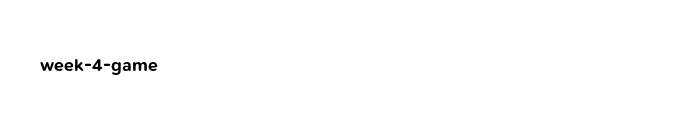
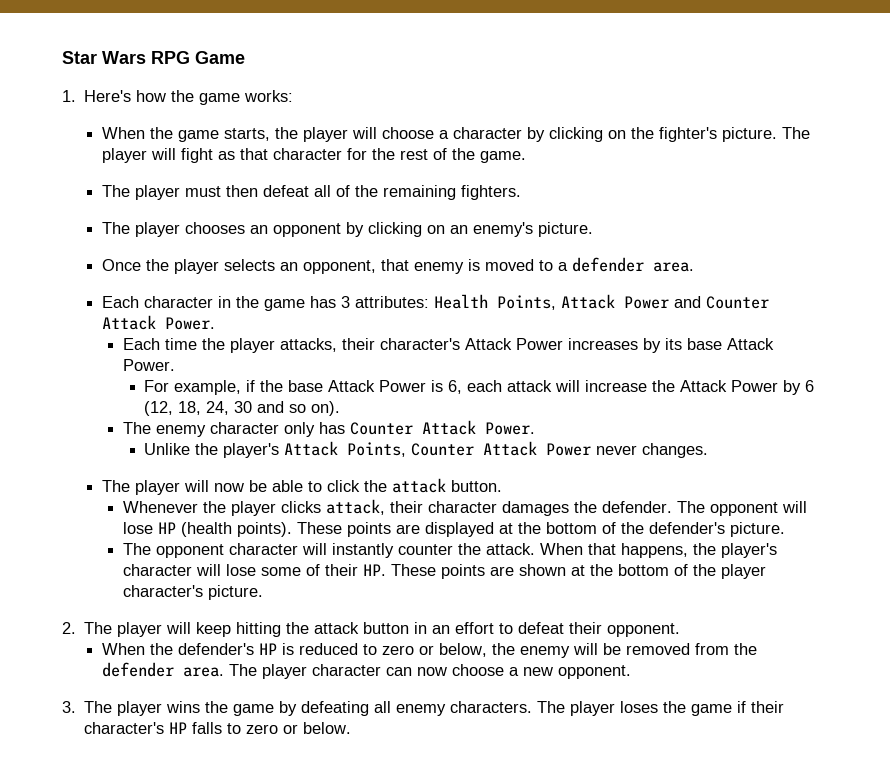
[40,59,158,75] week-4-game -> [62,51,245,64] [62,90,294,105] [101,127,810,142] [101,148,526,163] [101,185,521,200] [101,222,593,237] [101,257,694,274] [101,294,769,311] [101,315,215,330] [122,338,774,353] [122,359,175,371] [144,380,815,395] [144,401,341,416] [122,420,535,437] [144,441,709,458] [101,478,502,495] [122,499,807,516] [122,522,785,537] [122,543,777,558] [122,564,766,579] [122,585,263,600] [62,622,681,637] [101,643,757,658] [101,662,631,679] [62,701,785,716] [84,722,352,734] Star Wars RPG Game // 1. Here's how the game works: // When the game starts, the player will choose a character by clicking on the fighter's picture. The player will fight as that character for the rest of the game. // The player must then defeat all of the remaining fighters. // The player chooses an opponent by clicking on an enemy's picture. // Once the player selects an opponent, that enemy is moved to a defender area. // Each character in the game has 3 attributes: Health Points, Attack Power and Counter Attack Power. // Each time the player attacks, their character's Attack Power increases by its base Attack Power. // For example, if the base Attack Power is 6, each attack will increase the Attack Power by 6 (12, 18, 24, 30 and so on). // The enemy character only has Counter Attack Power. // Unlike the player's Attack Points, Counter Attack Power never changes. // The player will now be able to click the attack button. // Whenever the player clicks attack, their character damages the defender. The opponent will lose HP (health points). These points are displayed at the bottom of the defender's picture. // The opponent character will instantly counter the attack. When that happens, the player's character will lose some of their HP. These points are shown at the bottom of the player character's picture. // 2. The player will keep hitting the attack button in an effort to defeat their opponent. // When the defender's HP is reduced to zero or below, the enemy will be removed from the defender area. The player character can now choose a new opponent. // 3. The player wins the game by defeating all enemy characters. The player loses the game if their character's HP falls to zero or below.

